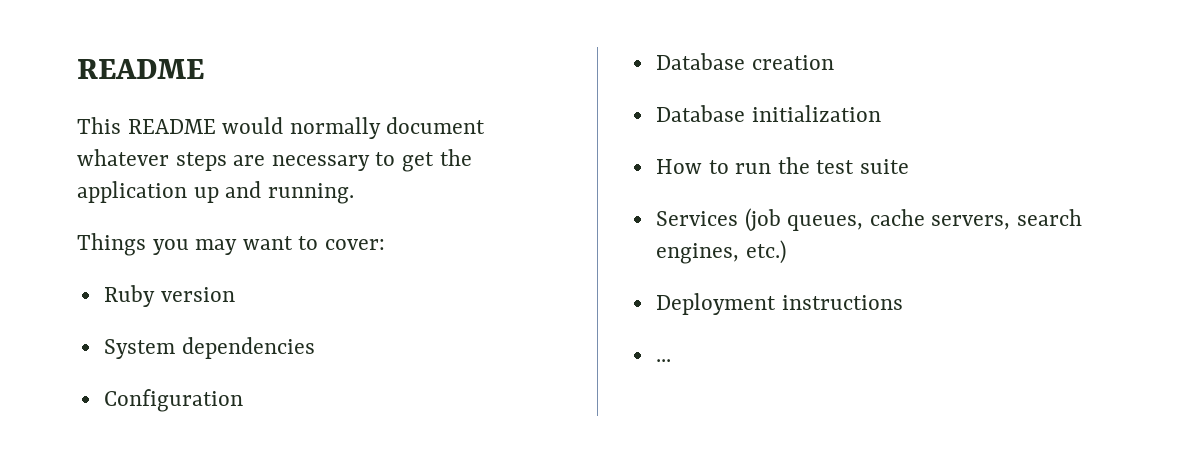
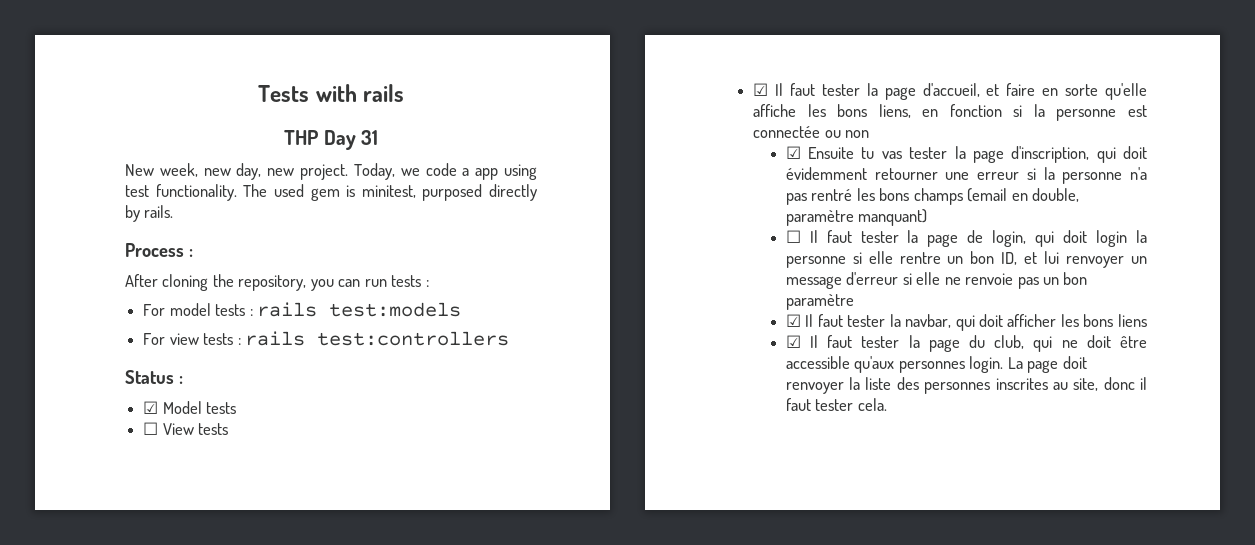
[77,59,204,79] [77,117,486,139] [77,149,472,172] [77,181,354,204] [77,233,386,256] [103,285,235,307] [103,337,315,359] [103,389,243,412] [655,53,834,70] [655,105,881,122] [655,157,910,174] [655,208,1083,232] [655,240,786,264] [655,293,903,315] [655,359,671,362] README // This README would normally document whatever steps are necessary to get the application up and running. // Things you may want to cover: // Ruby version // System dependencies // Configuration // Database creation // Database initialization // How to run the test suite // Services (job queues, cache servers, search engines, etc.) // Deployment instructions // ... -> [258,84,404,102] [283,130,379,150] [125,163,537,180] [125,184,537,201] [125,205,174,222] [125,243,193,257] [125,274,429,291] [143,302,461,317] [143,331,509,346] [125,370,183,384] [143,401,237,414] [143,422,229,435] [753,83,1147,100] [753,104,1147,121] [753,126,870,138] [785,146,1147,163] [785,167,1147,184] [785,188,1079,205] [785,209,928,226] [785,230,1147,247] [785,251,1147,268] [785,272,1088,289] [785,294,854,310] [785,314,1147,331] [785,335,1147,352] [785,356,1087,373] [785,377,1147,394] [785,398,887,411] Tests with rails // THP Day 31 // New week, new day, new project. Today, we code a app using test functionality. The used gem is minitest, purposed directly by rails. // Process : // After cloning the repository, you can run tests : // For model tests : rails test:models // For view tests : rails test:controllers // Status : // ☑ Model tests // ☐ View tests // ☑ Il faut tester la page d'accueil, et faire en sorte qu'elle affiche les bons liens, en fonction si la personne est connectée ou non // ☑ Ensuite tu vas tester la page d'inscription, qui doit évidemment retourner une erreur si la personne n'a pas rentré les bons champs (email en double, paramètre manquant) // ☐ Il faut tester la page de login, qui doit login la personne si elle rentre un bon ID, et lui renvoyer un message d'erreur si elle ne renvoie pas un bon paramètre // ☑ Il faut tester la navbar, qui doit afficher les bons liens // ☑ Il faut tester la page du club, qui ne doit être accessible qu'aux personnes login. La page doit renvoyer la liste des personnes inscrites au site, donc il faut tester cela.

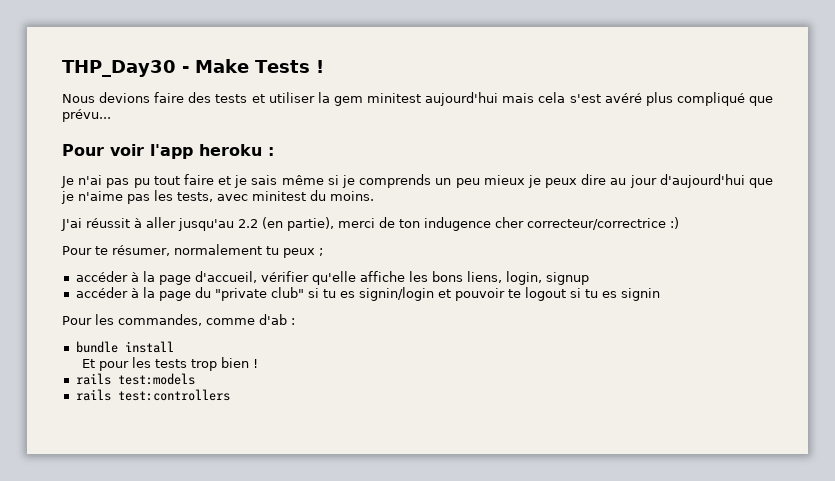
[258,84,404,102] [283,130,379,150] [125,163,537,180] [125,184,537,201] [125,205,174,222] [125,243,193,257] [125,274,429,291] [143,302,461,317] [143,331,509,346] [125,370,183,384] [143,401,237,414] [143,422,229,435] [753,83,1099,100] Tests with rails // THP Day 31 // New week, new day, new project. Today, we code a app using test functionality. The used gem is minitest, purposed directly by rails. // Process : // After cloning the repository, you can run tests : // For model tests : rails test:models // For view tests : rails test:controllers // Status : // ☑ Model tests // ☐ View tests // ☑ Il faut tester la page d'accueil, et faire en sorte -> [62,59,324,77] [62,92,774,106] [62,109,111,122] [62,144,274,159] [61,174,773,188] [61,190,374,204] [61,217,679,231] [62,244,323,258] [75,271,309,285] THP_Day30 - Make Tests ! // Nous devions faire des tests et utiliser la gem minitest aujourd'hui mais cela s'est avéré plus compliqué que prévu... // Pour voir l'app heroku : // Je n'ai pas pu tout faire et je sais même si je comprends un peu mieux je peux dire au jour d'aujourd'hui que je n'aime pas les tests, avec minitest du moins. // J'ai réussit à aller jusqu'au 2.2 (en partie), merci de ton indugence cher correcteur/correctrice :) // Pour te résumer, normalement tu peux ; // accéder à la page d'accueil, vérifier
[922,104,1147,121] [753,126,870,138] [785,146,1147,163] [785,167,1147,184] [785,188,1079,205] [785,209,928,226] [785,230,1147,247] [785,251,1147,268] [785,272,1088,289] [785,294,854,310] [785,314,1147,331] [785,335,1147,352] [785,356,1087,373] [785,377,1147,394] [785,398,887,411] en fonction si la personne est connectée ou non // ☑ Ensuite tu vas tester la page d'inscription, qui doit évidemment retourner une erreur si la personne n'a pas rentré les bons champs (email en double, paramètre manquant) // ☐ Il faut tester la page de login, qui doit login la personne si elle rentre un bon ID, et lui renvoyer un message d'erreur si elle ne renvoie pas un bon paramètre // ☑ Il faut tester la navbar, qui doit afficher les bons liens // ☑ Il faut tester la page du club, qui ne doit être accessible qu'aux personnes login. La page doit renvoyer la liste des personnes inscrites au site, donc il faut tester cela. -> [505,271,589,285] [75,287,660,301] [62,314,295,326] [75,341,174,353] [82,357,259,371] [75,373,195,385] [75,389,230,401] login, signup // accéder à la page du "private club" si tu es signin/login et pouvoir te logout si tu es signin // Pour les commandes, comme d'ab : // bundle install // Et pour les tests trop bien ! // rails test:models // rails test:controllers

